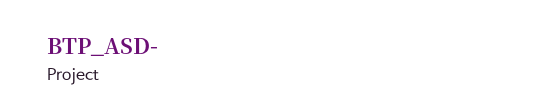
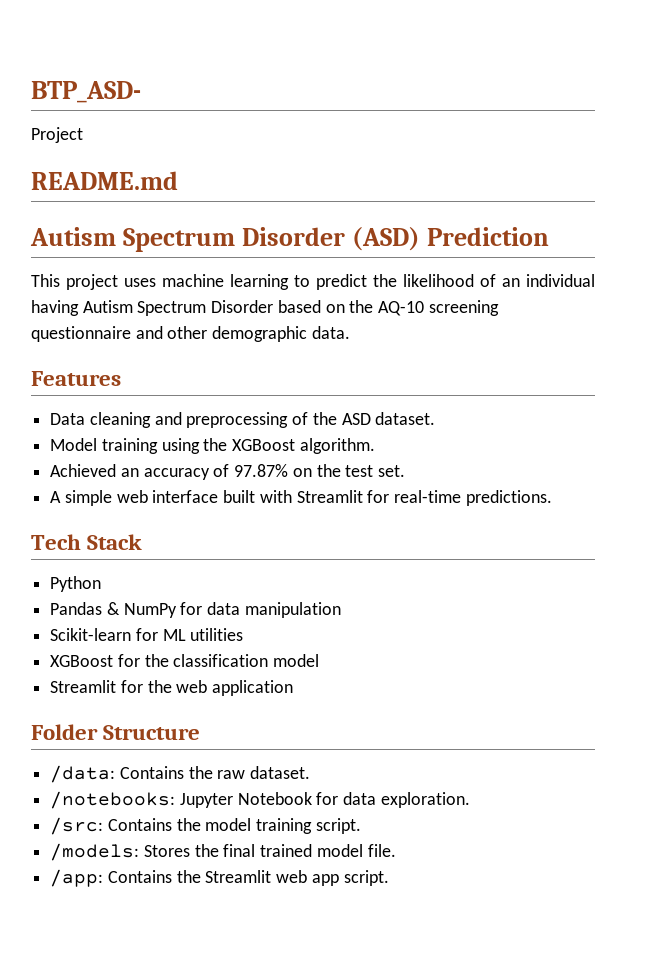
(99, 76) none -> [31,171,178,190] [30,227,550,252] [31,274,595,290] [31,300,499,316] [31,326,350,342] [31,371,121,386] [50,412,436,428] [50,438,375,454] [50,464,406,480] [50,490,552,506] [31,534,143,550] [50,576,102,592] [50,602,341,618] [50,628,244,641] [50,654,320,667] [50,680,294,696] [31,724,201,740] [50,765,311,783] [50,791,470,809] [50,817,361,835] [50,843,396,861] [50,869,389,887] // README.md // Autism Spectrum Disorder (ASD) Prediction // This project uses machine learning to predict the likelihood of an individual having Autism Spectrum Disorder based on the AQ-10 screening questionnaire and other demographic data. // Features // Data cleaning and preprocessing of the ASD dataset. // Model training using the XGBoost algorithm. // Achieved an accuracy of 97.87% on the test set. // A simple web interface built with Streamlit for real-time predictions. // Tech Stack // Python // Pandas & NumPy for data manipulation // Scikit-learn for ML utilities // XGBoost for the classification model // Streamlit for the web application // Folder Structure // /data: Contains the raw dataset. // /notebooks: Jupyter Notebook for data exploration. // /src: Contains the model training script. // /models: Stores the final trained model file. // /app: Contains the Streamlit web app script.

